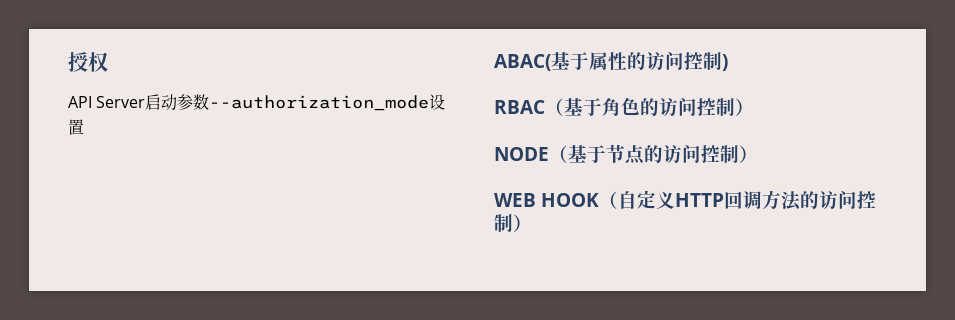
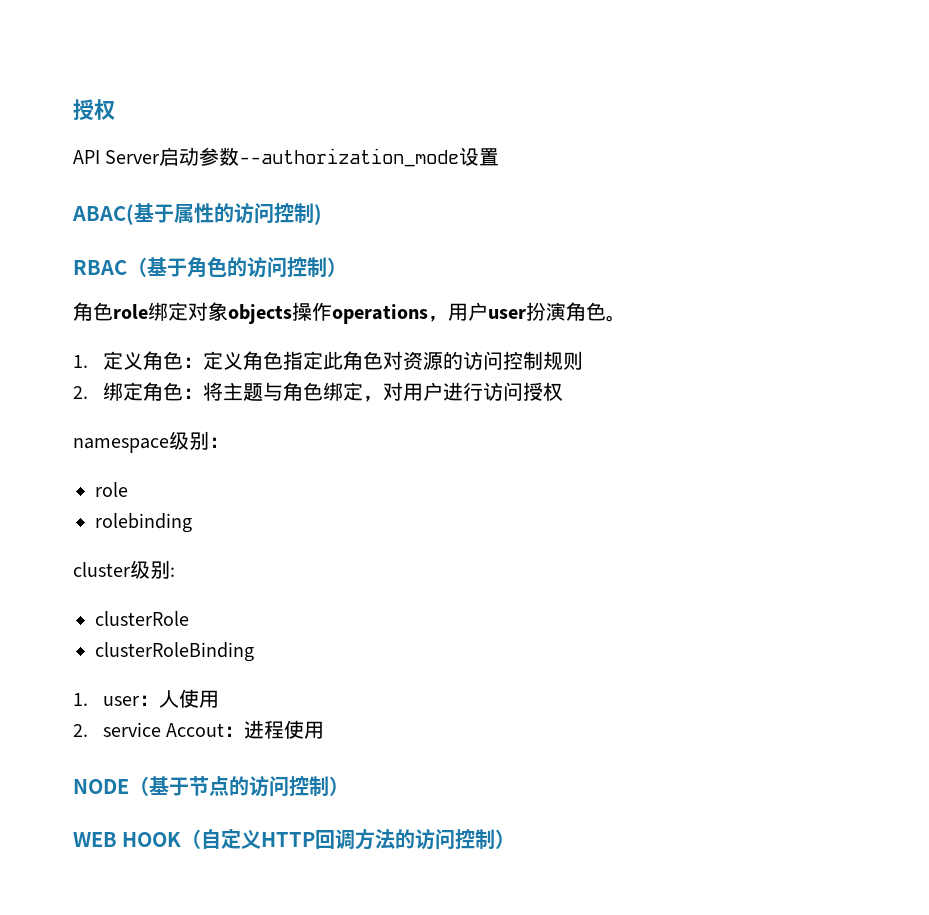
(754, 107) none -> [73,302,626,324] [73,351,583,371] [73,382,563,402] [73,431,229,453] [95,482,128,497] [95,513,192,533] [73,560,175,579] [95,611,189,626] [95,642,254,662] [73,689,219,708] [73,720,325,739] // 角色role绑定对象objects操作operations，用户user扮演角色。 // 1.定义角色：定义角色指定此角色对资源的访问控制规则 // 2.绑定角色：将主题与角色绑定，对用户进行访问授权 // namespace级别： // role // rolebinding // cluster级别: // clusterRole // clusterRoleBinding // 1. user：人使用 // 2. service Accout：进程使用

